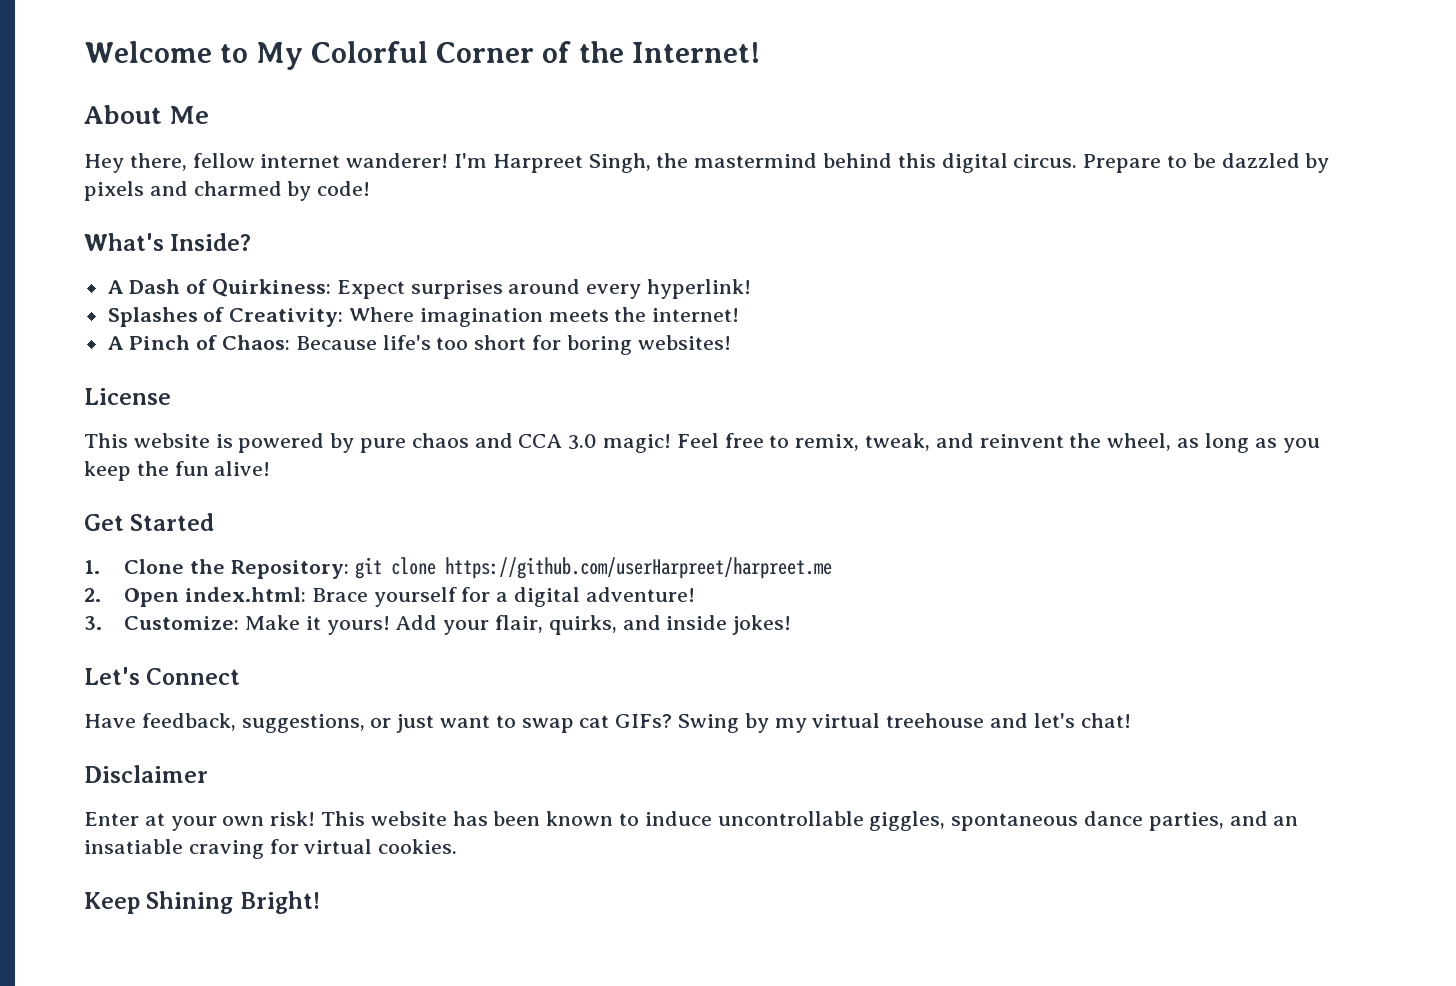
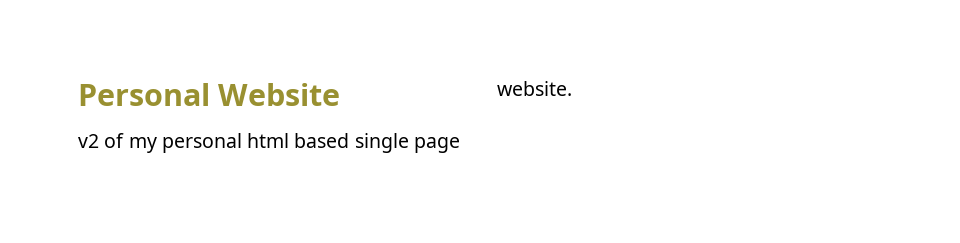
[84,41,760,70] [84,105,210,124] [84,153,1330,173] [84,181,371,201] [84,233,252,251] [107,279,752,299] [107,307,740,327] [107,335,731,355] [84,388,171,405] [84,433,1320,453] [84,461,271,481] [84,513,215,531] [84,557,832,579] [84,587,695,607] [84,615,792,635] [84,667,241,685] [84,713,1131,733] [84,765,208,783] [84,811,1299,831] [84,839,458,859] [84,891,320,914] Welcome to My Colorful Corner of the Internet! // About Me // Hey there, fellow internet wanderer! I'm Harpreet Singh, the mastermind behind this digital circus. Prepare to be dazzled by pixels and charmed by code! // What's Inside? // A Dash of Quirkiness: Expect surprises around every hyperlink! // Splashes of Creativity: Where imagination meets the internet! // A Pinch of Chaos: Because life's too short for boring websites! // License // This website is powered by pure chaos and CCA 3.0 magic! Feel free to remix, tweak, and reinvent the wheel, as long as you keep the fun alive! // Get Started // 1. Clone the Repository: git clone https://github.com/userHarpreet/harpreet.me // 2. Open index.html: Brace yourself for a digital adventure! // 3. Customize: Make it yours! Add your flair, quirks, and inside jokes! // Let's Connect // Have feedback, suggestions, or just want to swap cat GIFs? Swing by my virtual treehouse and let's chat! // Disclaimer // Enter at your own risk! This website has been known to induce uncontrollable giggles, spontaneous dance parties, and an insatiable craving for virtual cookies. // Keep Shining Bright! -> [78,83,341,106] [78,133,460,153] [497,81,572,96] Personal Website // v2 of my personal html based single page website.

